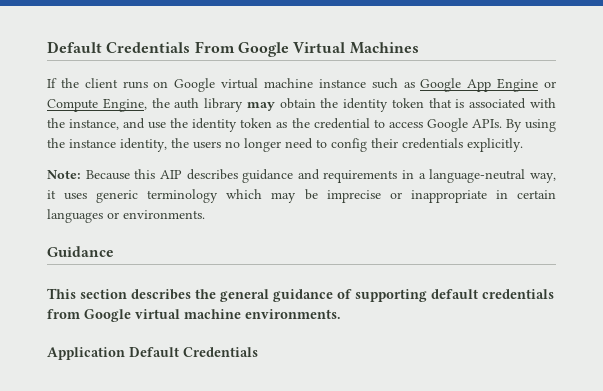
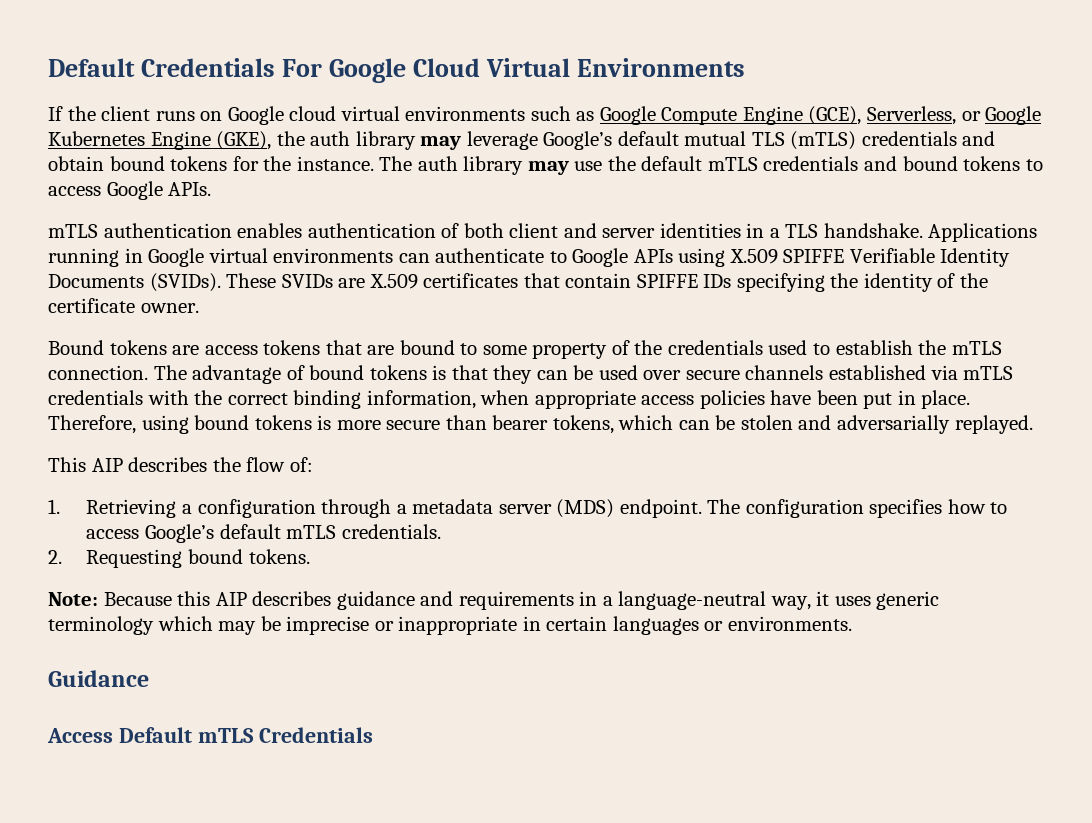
[47,41,419,57] Default Credentials From Google Virtual Machines -> [48,58,746,83] Default Credentials For Google Cloud Virtual Environments
[221,78,556,92] [47,98,556,112] [47,118,556,132] [47,138,523,152] virtual machine instance such as Google App Engine or Compute Engine, the auth library may obtain the identity token that is associated with the instance, and use the identity token as the credential to access Google APIs. By using the instance identity, the users no longer need to config their credentials explicitly. -> [289,106,1042,125] [48,131,996,150] [48,156,1043,175] [48,181,212,200] [48,223,1038,242] [48,248,1011,267] [48,273,989,292] [48,298,199,313] [48,340,1002,359] [48,365,1014,384] [48,390,971,409] [48,415,1033,434] [48,457,313,472] [48,499,1008,518] [86,524,441,543] [48,549,310,568] cloud virtual environments such as Google Compute Engine (GCE), Serverless, or Google Kubernetes Engine (GKE), the auth library may leverage Google’s default mutual TLS (mTLS) credentials and obtain bound tokens for the instance. The auth library may use the default mTLS credentials and bound tokens to access Google APIs. // mTLS authentication enables authentication of both client and server identities in a TLS handshake. Applications running in Google virtual environments can authenticate to Google APIs using X.509 SPIFFE Verifiable Identity Documents (SVIDs). These SVIDs are X.509 certificates that contain SPIFFE IDs specifying the identity of the certificate owner. // Bound tokens are access tokens that are bound to some property of the credentials used to establish the mTLS connection. The advantage of bound tokens is that they can be used over secure channels established via mTLS credentials with the correct binding information, when appropriate access policies have been put in place. Therefore, using bound tokens is more secure than bearer tokens, which can be stolen and adversarially replayed. // This AIP describes the flow of: // 1. Retrieving a configuration through a metadata server (MDS) endpoint. The configuration specifies how to access Google’s default mTLS credentials. // 2. Requesting bound tokens.
[47,288,554,302] [47,309,341,322] [47,347,179,360] This section describes the general guidance of supporting default credentials from Google virtual machine environments. // Application Default -> [47,727,254,743] Access Default mTLS

